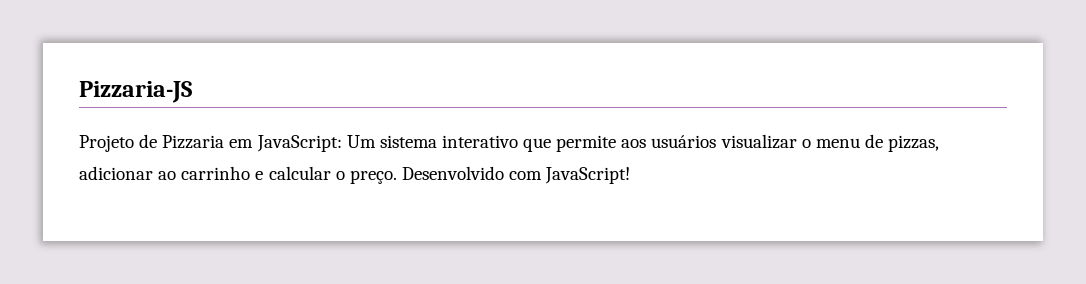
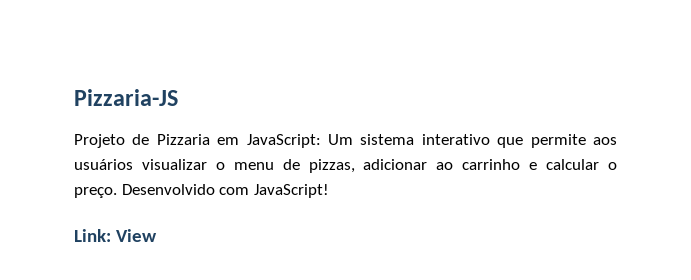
(631, 175) none -> [74,229,158,242] // Link: View

